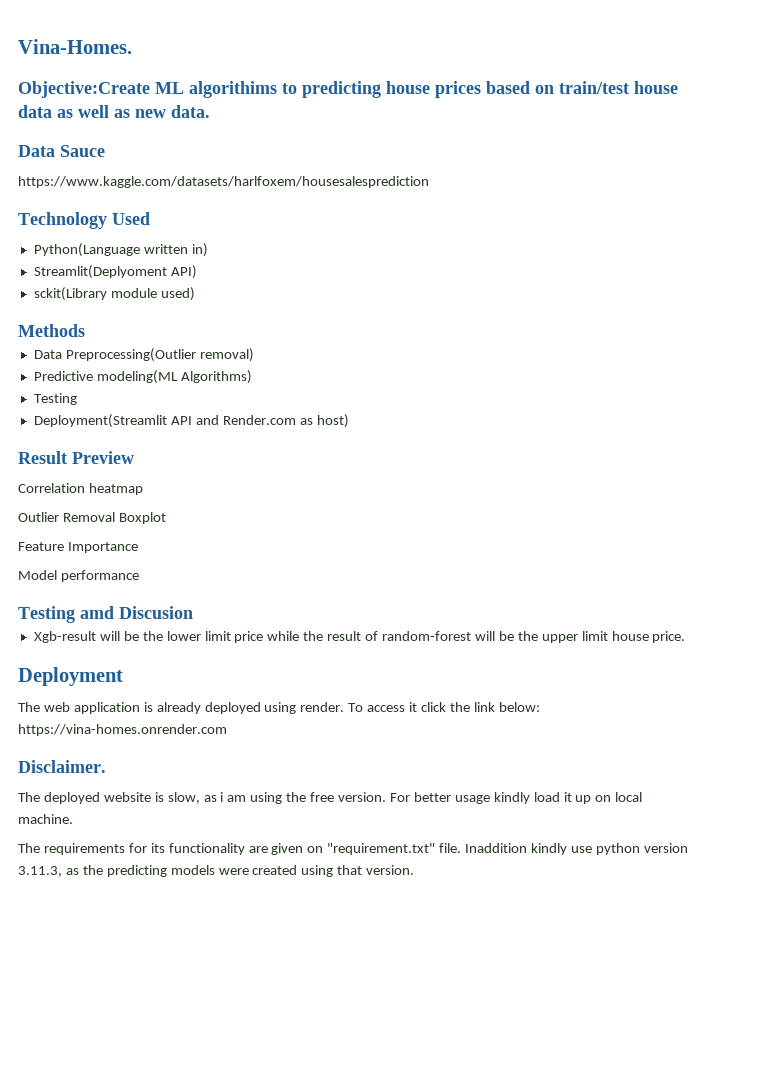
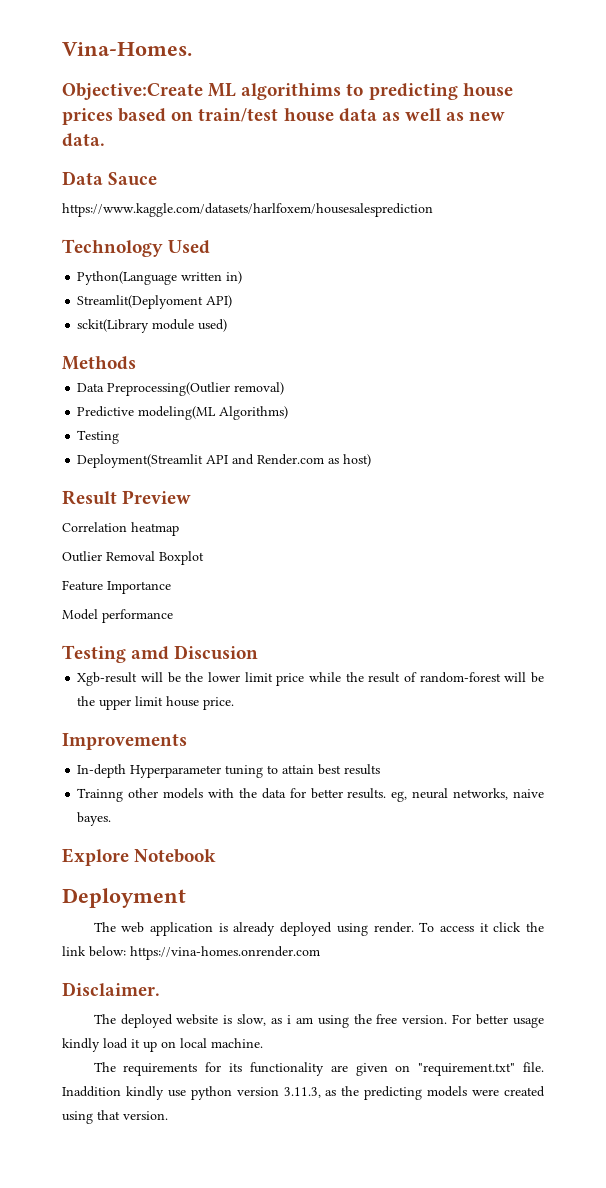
(686, 637) none -> [62,733,187,750] [77,764,381,778] [77,788,544,802] [77,812,112,826] [62,848,217,866] // Improvements // In-depth Hyperparameter tuning to attain best results // Trainng other models with the data for better results. eg, neural networks, naive bayes. // Explore Notebook

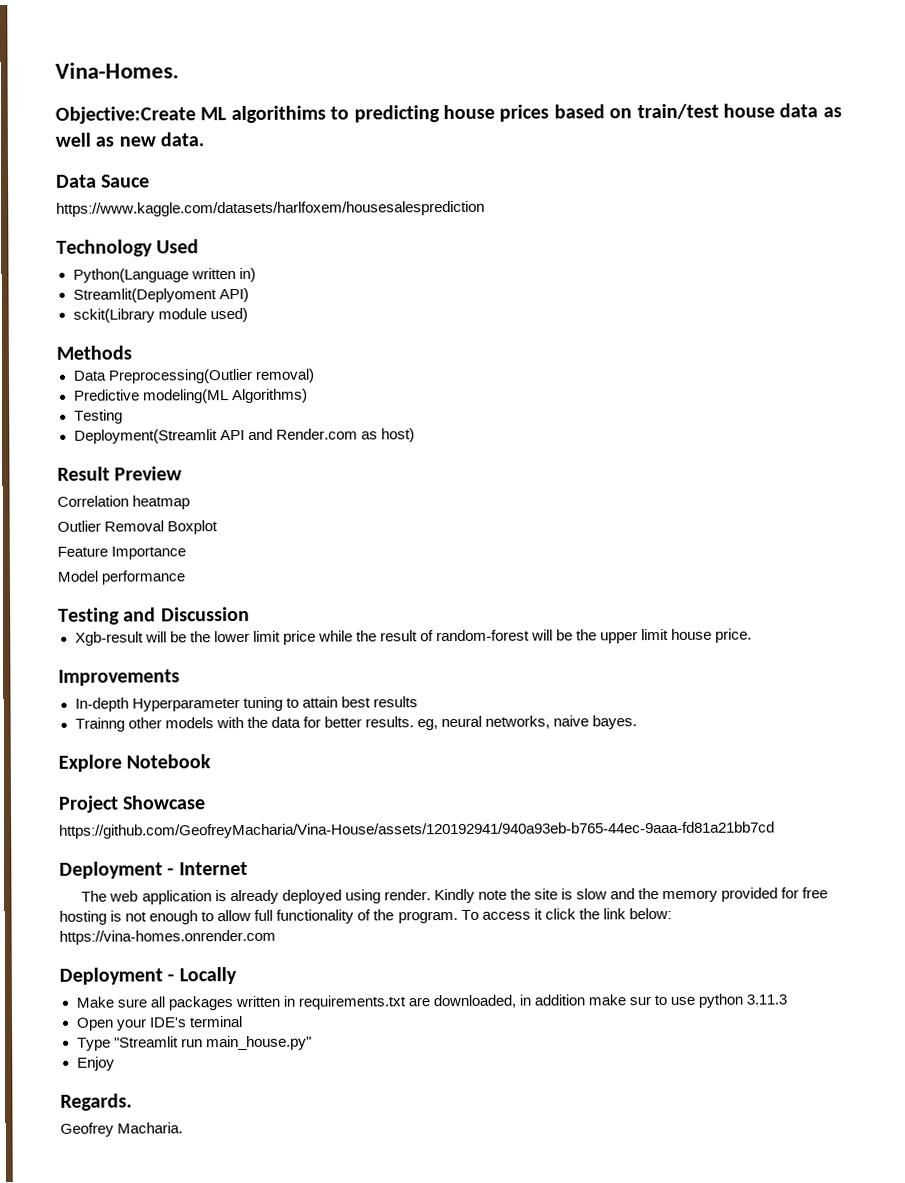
[131,645,259,660] amd Discusion -> [123,606,250,622] and Discussion
[62,888,186,908] // Deployment -> [58,795,207,813] [59,821,775,839] [59,861,248,879] // Project Showcase // https://github.com/GeofreyMacharia/Vina-House/assets/120192941/940a93eb-b765-44ec-9aaa-fd81a21bb7cd // Deployment - Internet
(414, 927) none -> [433,887,829,904] [59,909,458,925] Kindly note the site is slow and the memory provided for free hosting is not enough to allow full functionality of the program.
[62,982,160,996] [93,1014,544,1028] [62,1038,263,1052] [93,1062,544,1076] [62,1086,546,1100] [62,1110,168,1124] Disclaimer. // The deployed website is slow, as i am using the free version. For better usage kindly load it up on local machine. // The requirements for its functionality are given on "requirement.txt" file. Inaddition kindly use python version 3.11.3, as the predicting models were created using that version. -> [59,967,237,985] [75,993,788,1011] [76,1015,243,1031] [76,1035,312,1051] [76,1056,115,1071] [60,1093,132,1111] [60,1122,184,1137] Deployment - Locally // Make sure all packages written in requirements.txt are downloaded, in addition make sur to use python 3.11.3 // Open your IDE's terminal // Type "Streamlit run main_house.py" // Enjoy // Regards. // Geofrey Macharia.

